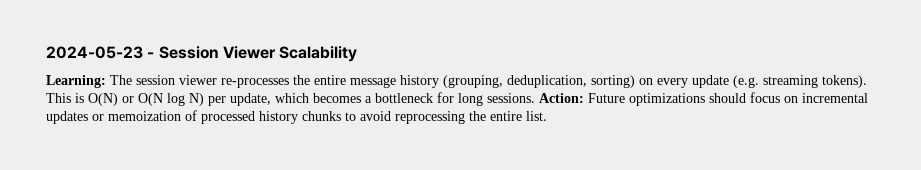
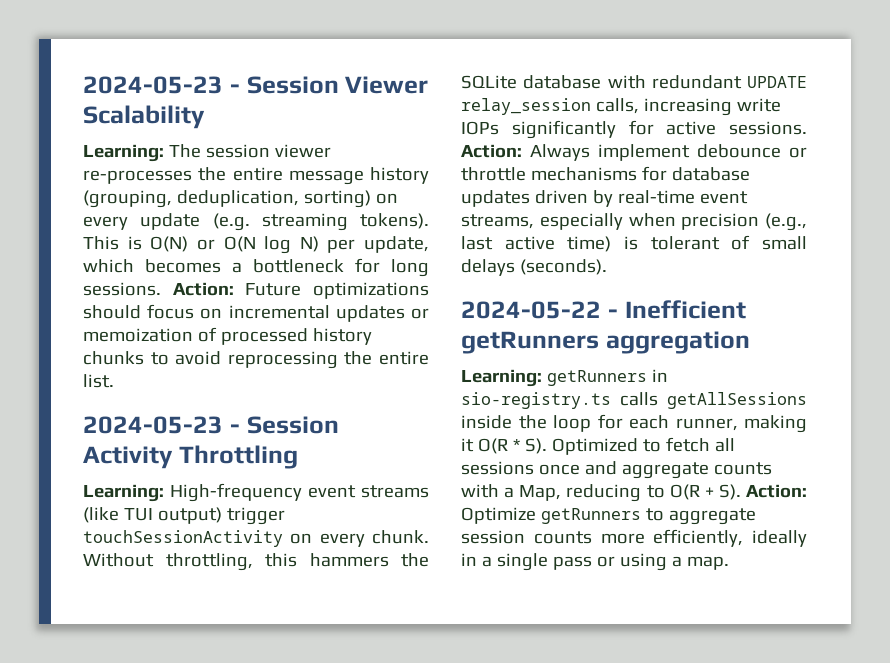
(547, 116) none -> [83,416,339,434] [83,445,298,469] [83,483,429,502] [83,507,285,525] [83,530,429,547] [83,553,429,571] [461,75,807,89] [461,98,781,116] [461,120,807,139] [461,144,807,161] [461,166,750,181] [461,190,748,207] [461,213,807,231] [461,235,807,252] [461,259,607,276] [461,300,746,319] [461,331,750,354] [461,369,668,387] [461,392,807,409] [461,414,807,433] [461,437,735,455] [461,461,772,479] [461,484,807,502] [461,507,756,525] [461,529,807,547] [461,553,729,571] // 2024-05-23 - Session Activity Throttling // Learning: High-frequency event streams (like TUI output) trigger touchSessionActivity on every chunk. Without throttling, this hammers the SQLite database with redundant UPDATE relay_session calls, increasing write IOPs significantly for active sessions. Action: Always implement debounce or throttle mechanisms for database updates driven by real-time event streams, especially when precision (e.g., last active time) is tolerant of small delays (seconds). // 2024-05-22 - Inefficient getRunners aggregation // Learning: getRunners in sio-registry.ts calls getAllSessions inside the loop for each runner, making it O(R * S). Optimized to fetch all sessions once and aggregate counts with a Map, reducing to O(R + S). Action: Optimize getRunners to aggregate session counts more efficiently, ideally in a single pass or using a map.

